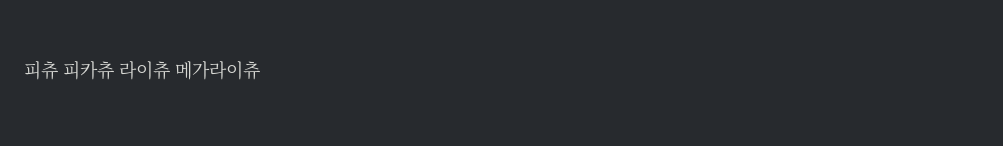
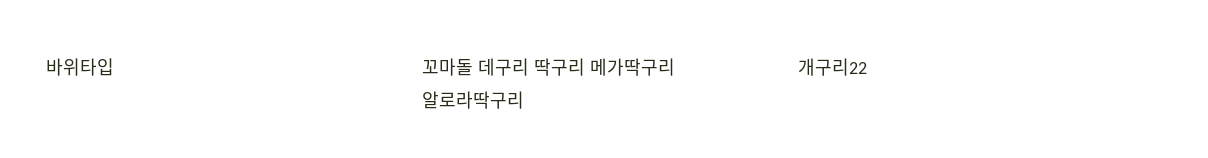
[24,60,260,80] 피츄 피카츄 라이츄 메가라이츄 -> [46,58,114,76] [422,58,675,76] [422,91,524,109] [798,58,867,76] 바위타입 // 꼬마돌 데구리 딱구리 메가딱구리 알로라딱구리 // 개구리22

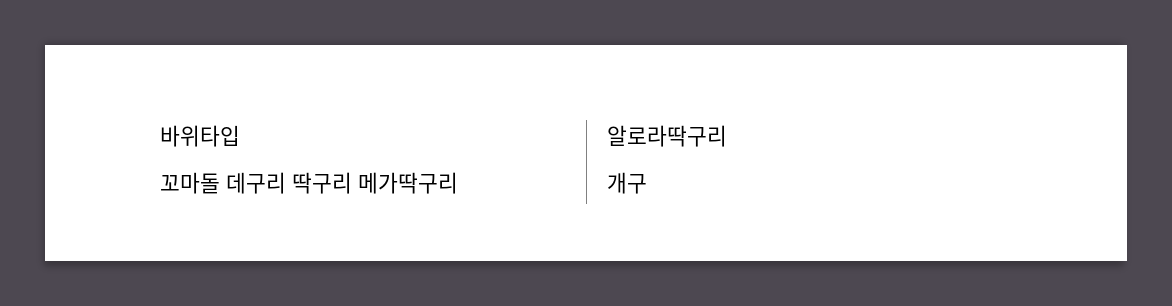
[798,58,867,76] 개구리22 -> [607,172,647,194] 개구

